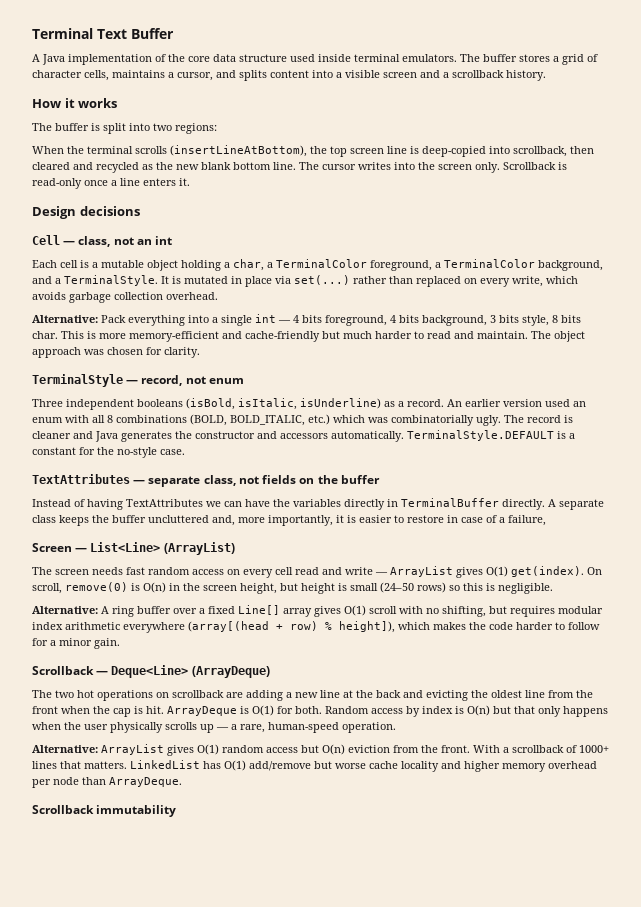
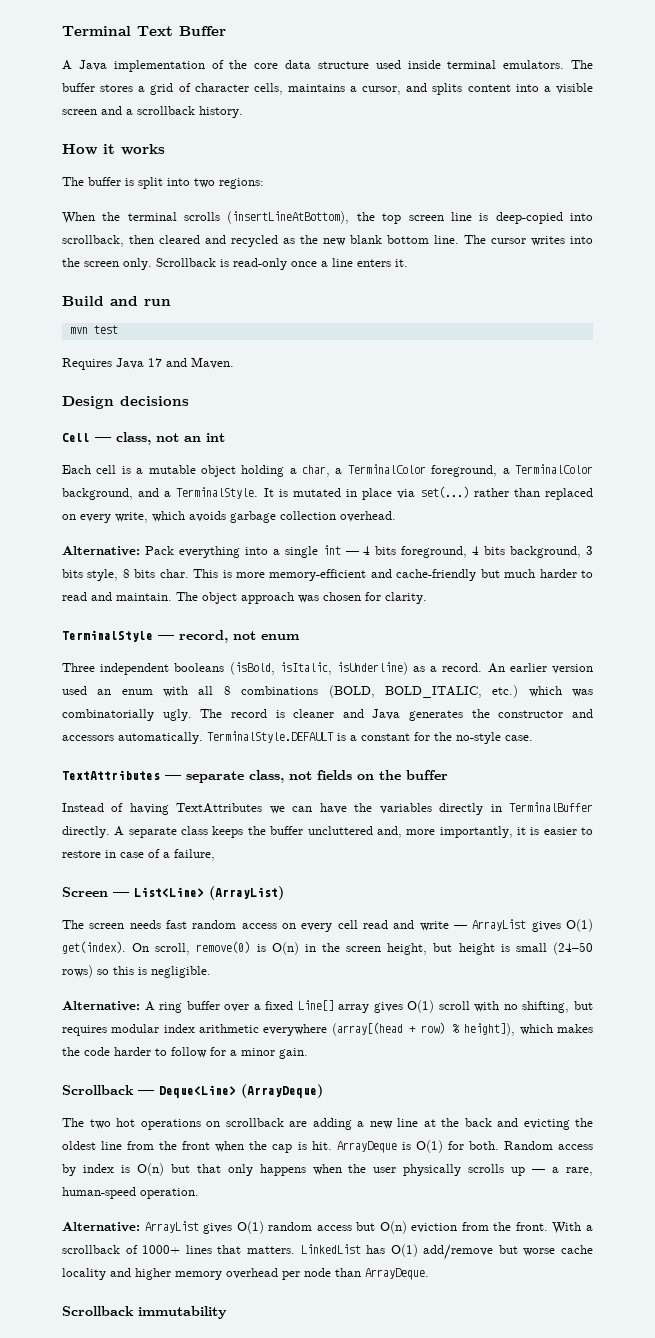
(190, 182) none -> [62,296,171,306] [69,325,118,334] [62,357,234,370] // Build and run // mvn test // Requires Java 17 and Maven.

